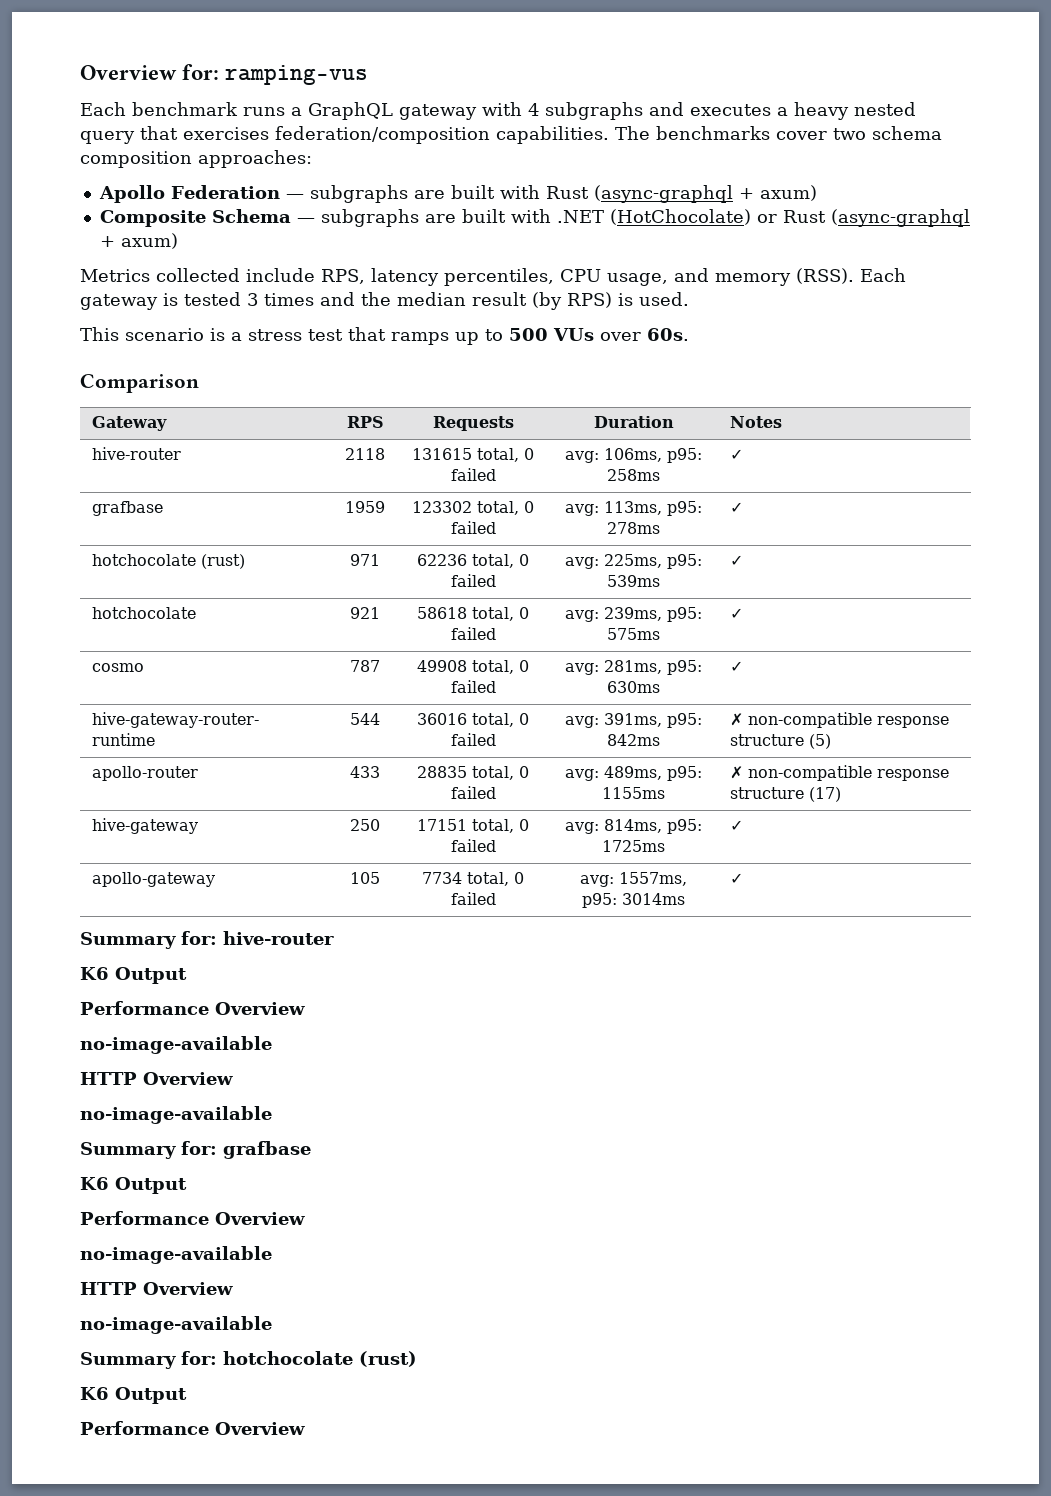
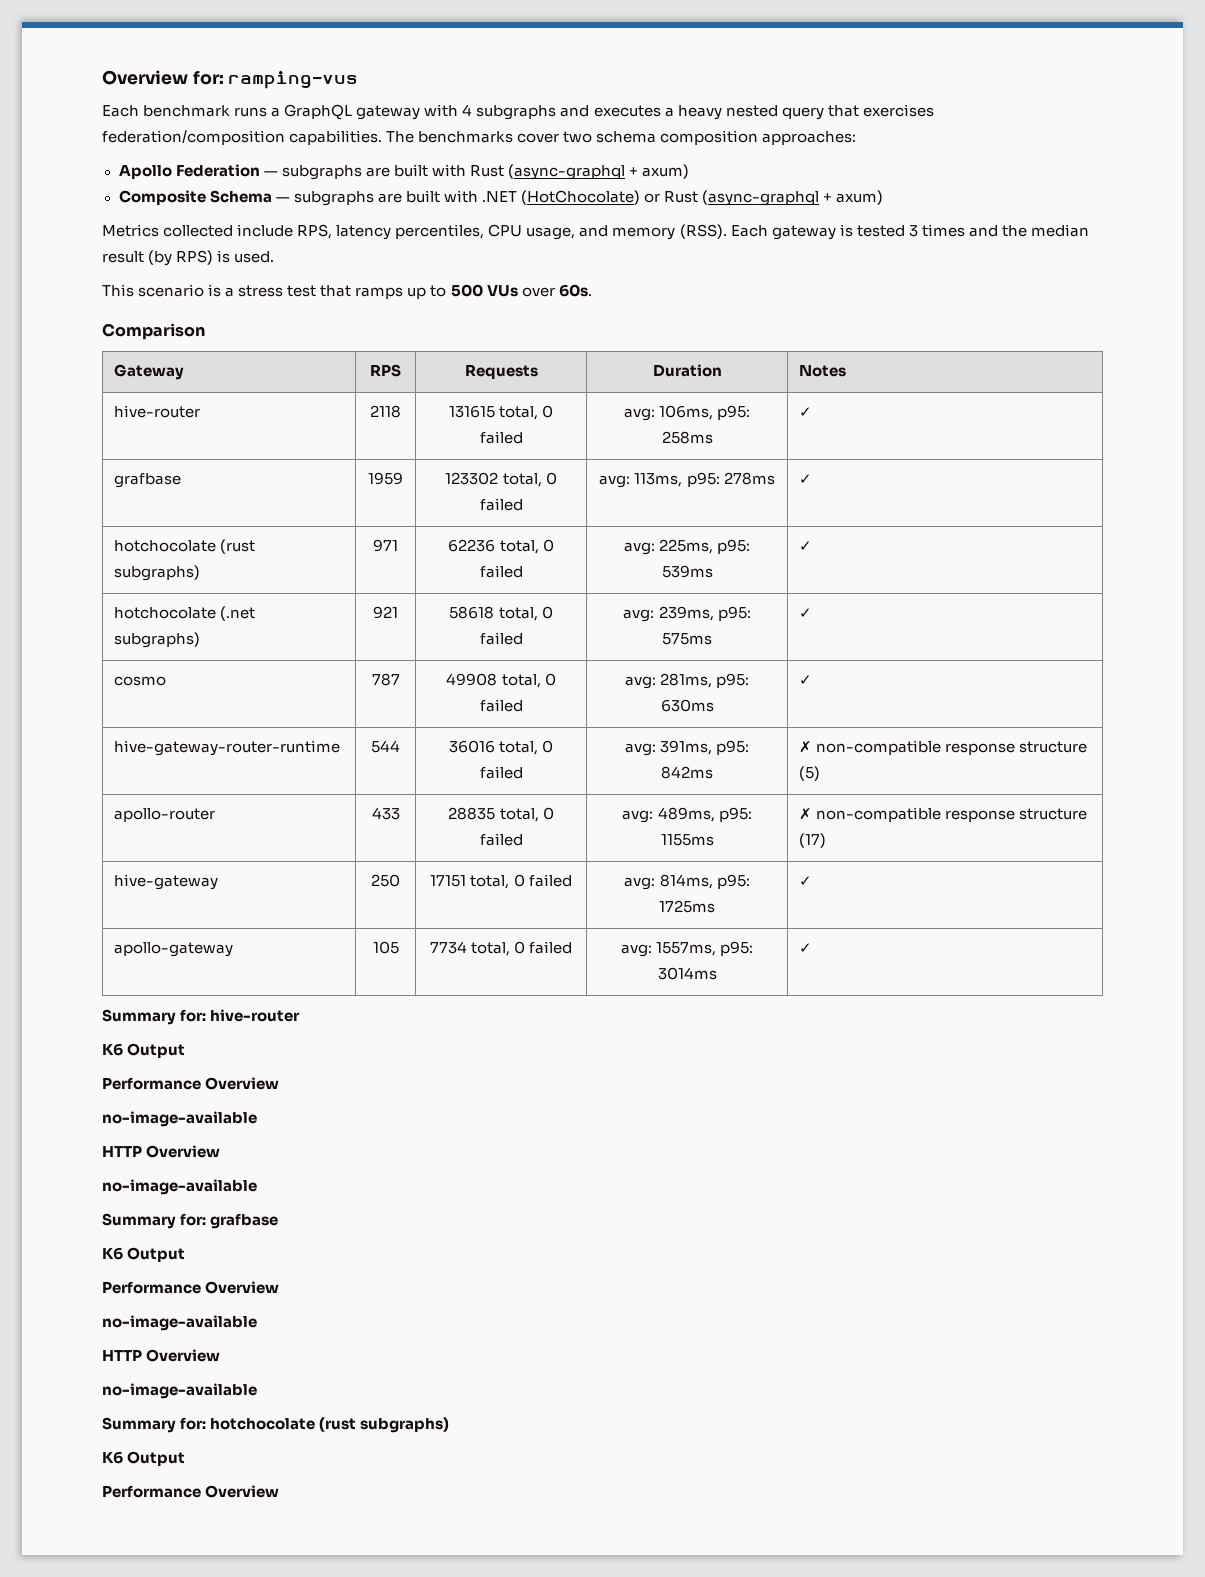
[201,554,246,569] (rust) -> [219,539,255,554] [113,565,200,581] (rust subgraphs)
(197, 613) none -> [219,606,255,621] [113,632,200,648] (.net subgraphs)
[359,1351,417,1367] (rust) -> [319,1417,450,1433] (rust subgraphs)

